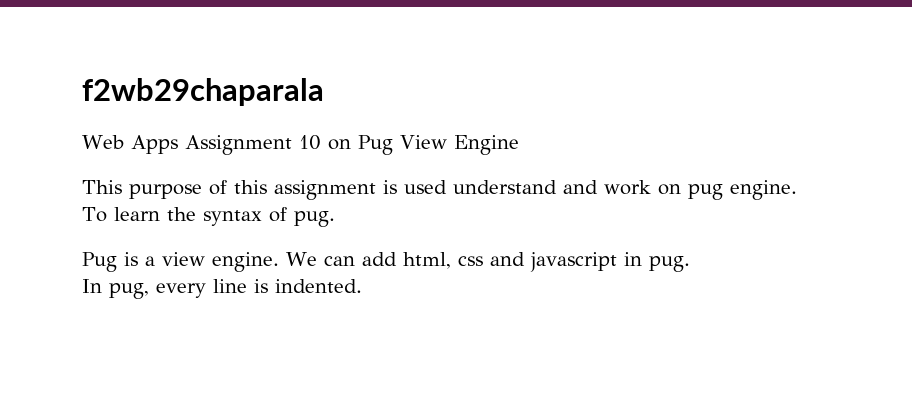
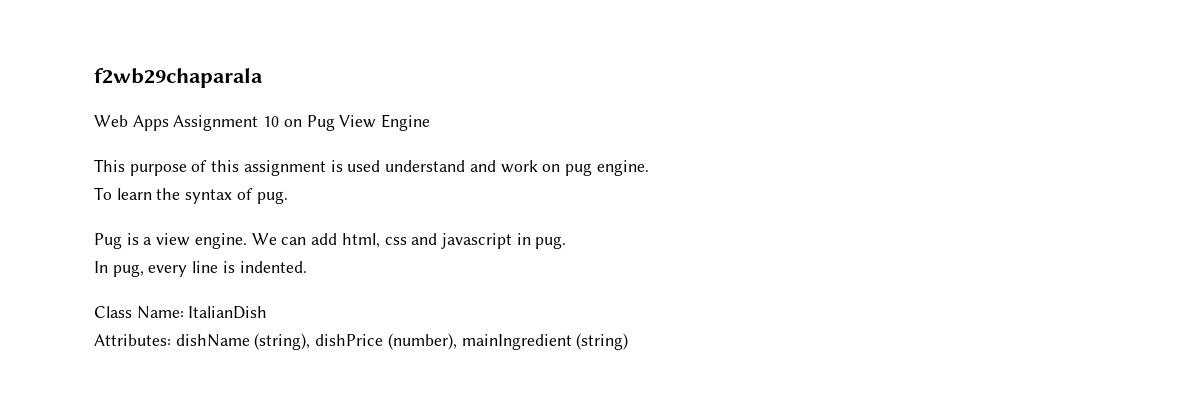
(362, 286) none -> [94,306,268,319] [94,333,629,350] // Class Name: ItalianDish // Attributes: dishName (string), dishPrice (number), mainIngredient (string)

